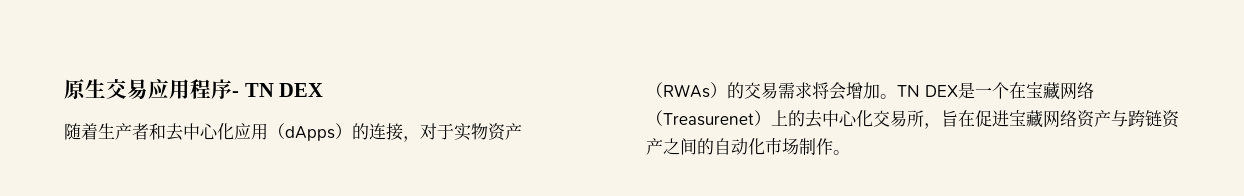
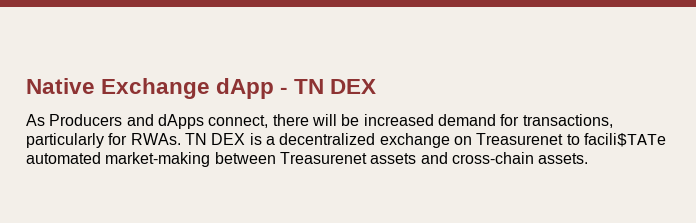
[64,79,232,100] 原生交易应用程序 -> [26,78,275,99] Native Exchange dApp
[64,123,522,142] [646,82,1094,100] [646,110,1180,129] [646,138,850,155] 随着生产者和去中心化应用（dApps）的连接，对于实物资产（RWAs）的交易需求将会增加。TN DEX是一个在宝藏网络（Treasurenet）上的去中心化交易所，旨在促进宝藏网络资产与跨链资产之间的自动化市场制作。 -> [26,114,613,129] [26,133,666,148] [26,152,589,167] As Producers and dApps connect, there will be increased demand for transactions, particularly for RWAs. TN DEX is a decentralized exchange on Treasurenet to facili$TATe automated market-making between Treasurenet assets and cross-chain assets.

